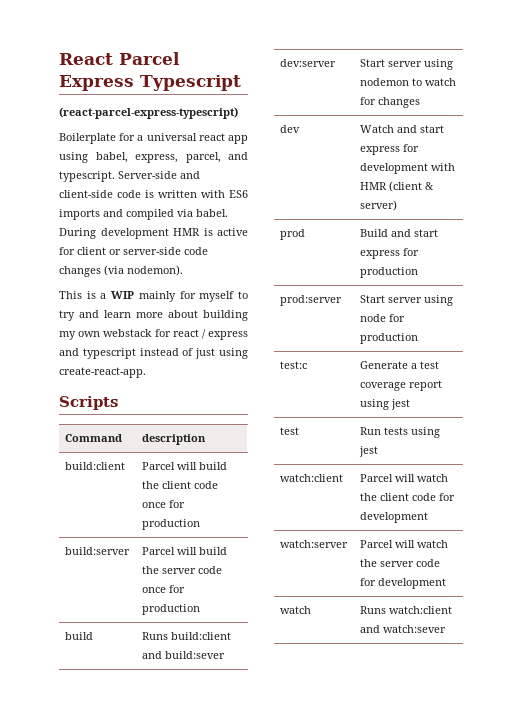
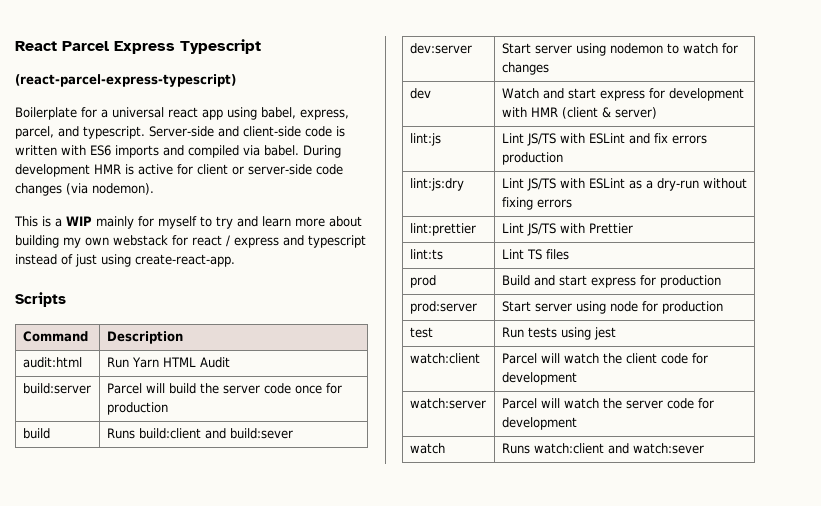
[142,434,207,445] [65,462,126,470] [142,462,228,470] [142,481,219,489] [142,500,186,508] [142,519,201,530] description // build:client | Parcel will build the client code once for production -> [106,331,183,344] [22,357,82,368] [106,357,230,368] Description // audit:html | Run Yarn HTML Audit
(398, 205) none -> [409,133,441,146] [501,133,707,146] [501,152,563,165] [409,178,464,191] [501,178,747,191] [501,197,572,210] [409,223,476,236] [501,223,633,236] [409,249,443,260] [501,249,569,260] // lint:js | Lint JS/TS with ESLint and fix errors production // lint:js:dry | Lint JS/TS with ESLint as a dry-run without fixing errors // lint:prettier | Lint JS/TS with Prettier // lint:ts | Lint TS files
[280,361,308,369] [360,361,440,369] [360,380,443,391] [360,399,411,410] // test:c | Generate a test coverage report using jest -> (723, 307) none

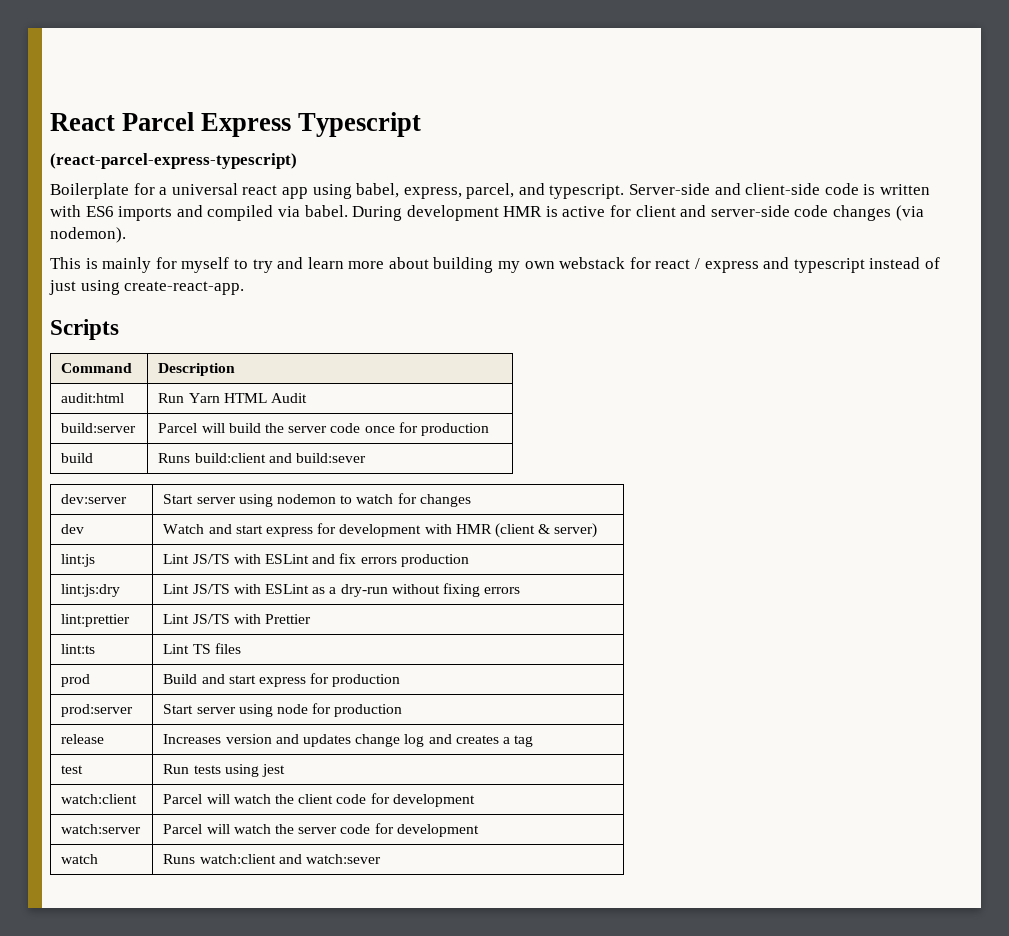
[232,166,244,175] or -> [680,205,707,217] and
[55,216,92,227] a WIP -> (98, 263) none
(723, 307) none -> [61,734,105,744] [163,734,534,747] // release | Increases version and updates change log and creates a tag

